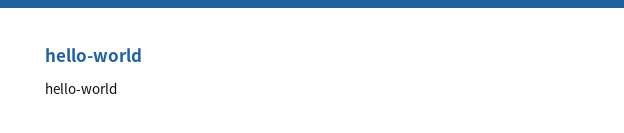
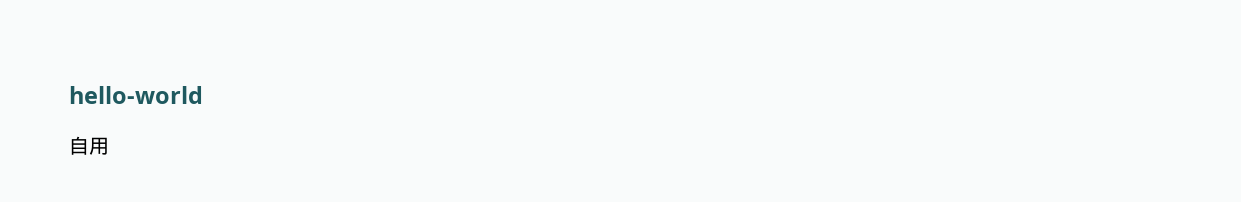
[45,82,117,94] hello-world -> [69,136,109,155] 自用

